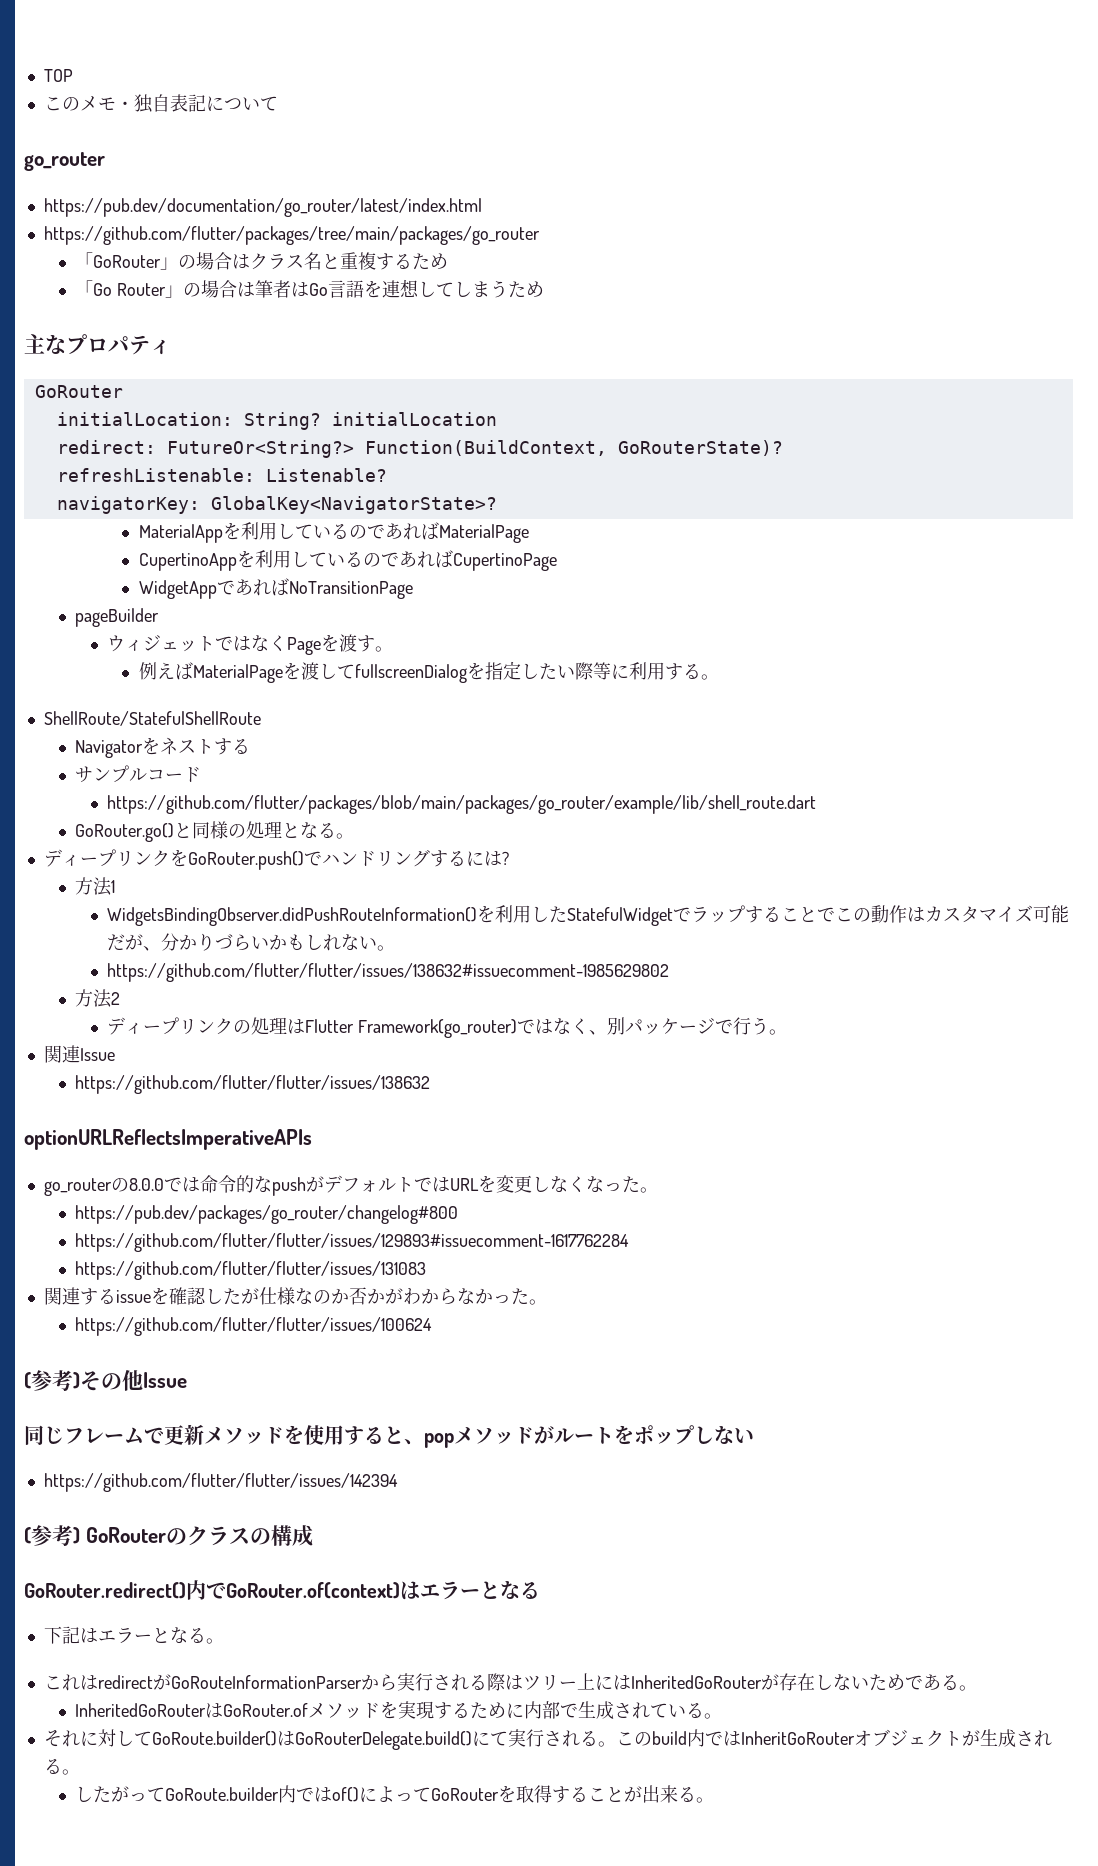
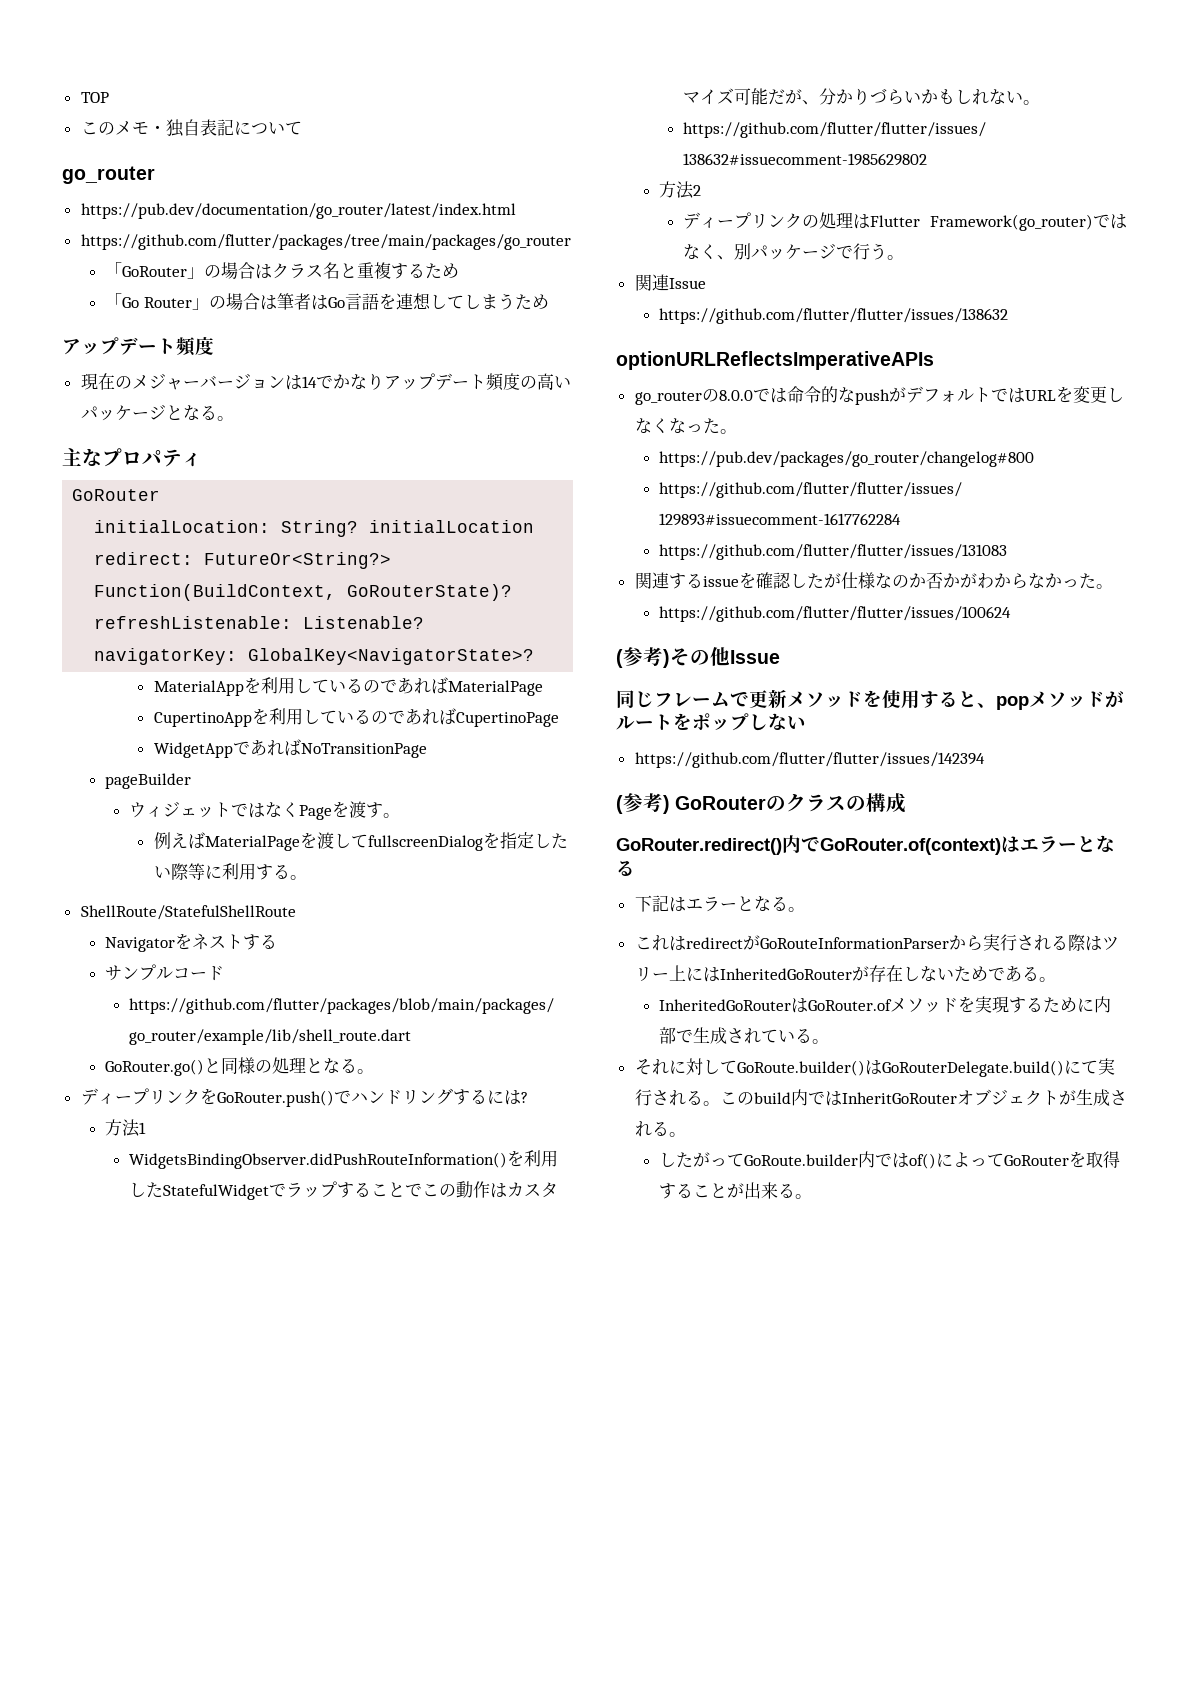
(545, 289) none -> [62,337,214,356] [80,373,571,391] [80,404,234,421] // アップデート頻度 // 現在のメジャーバージョンは14でかなりアップデート頻度の高いパッケージとなる。

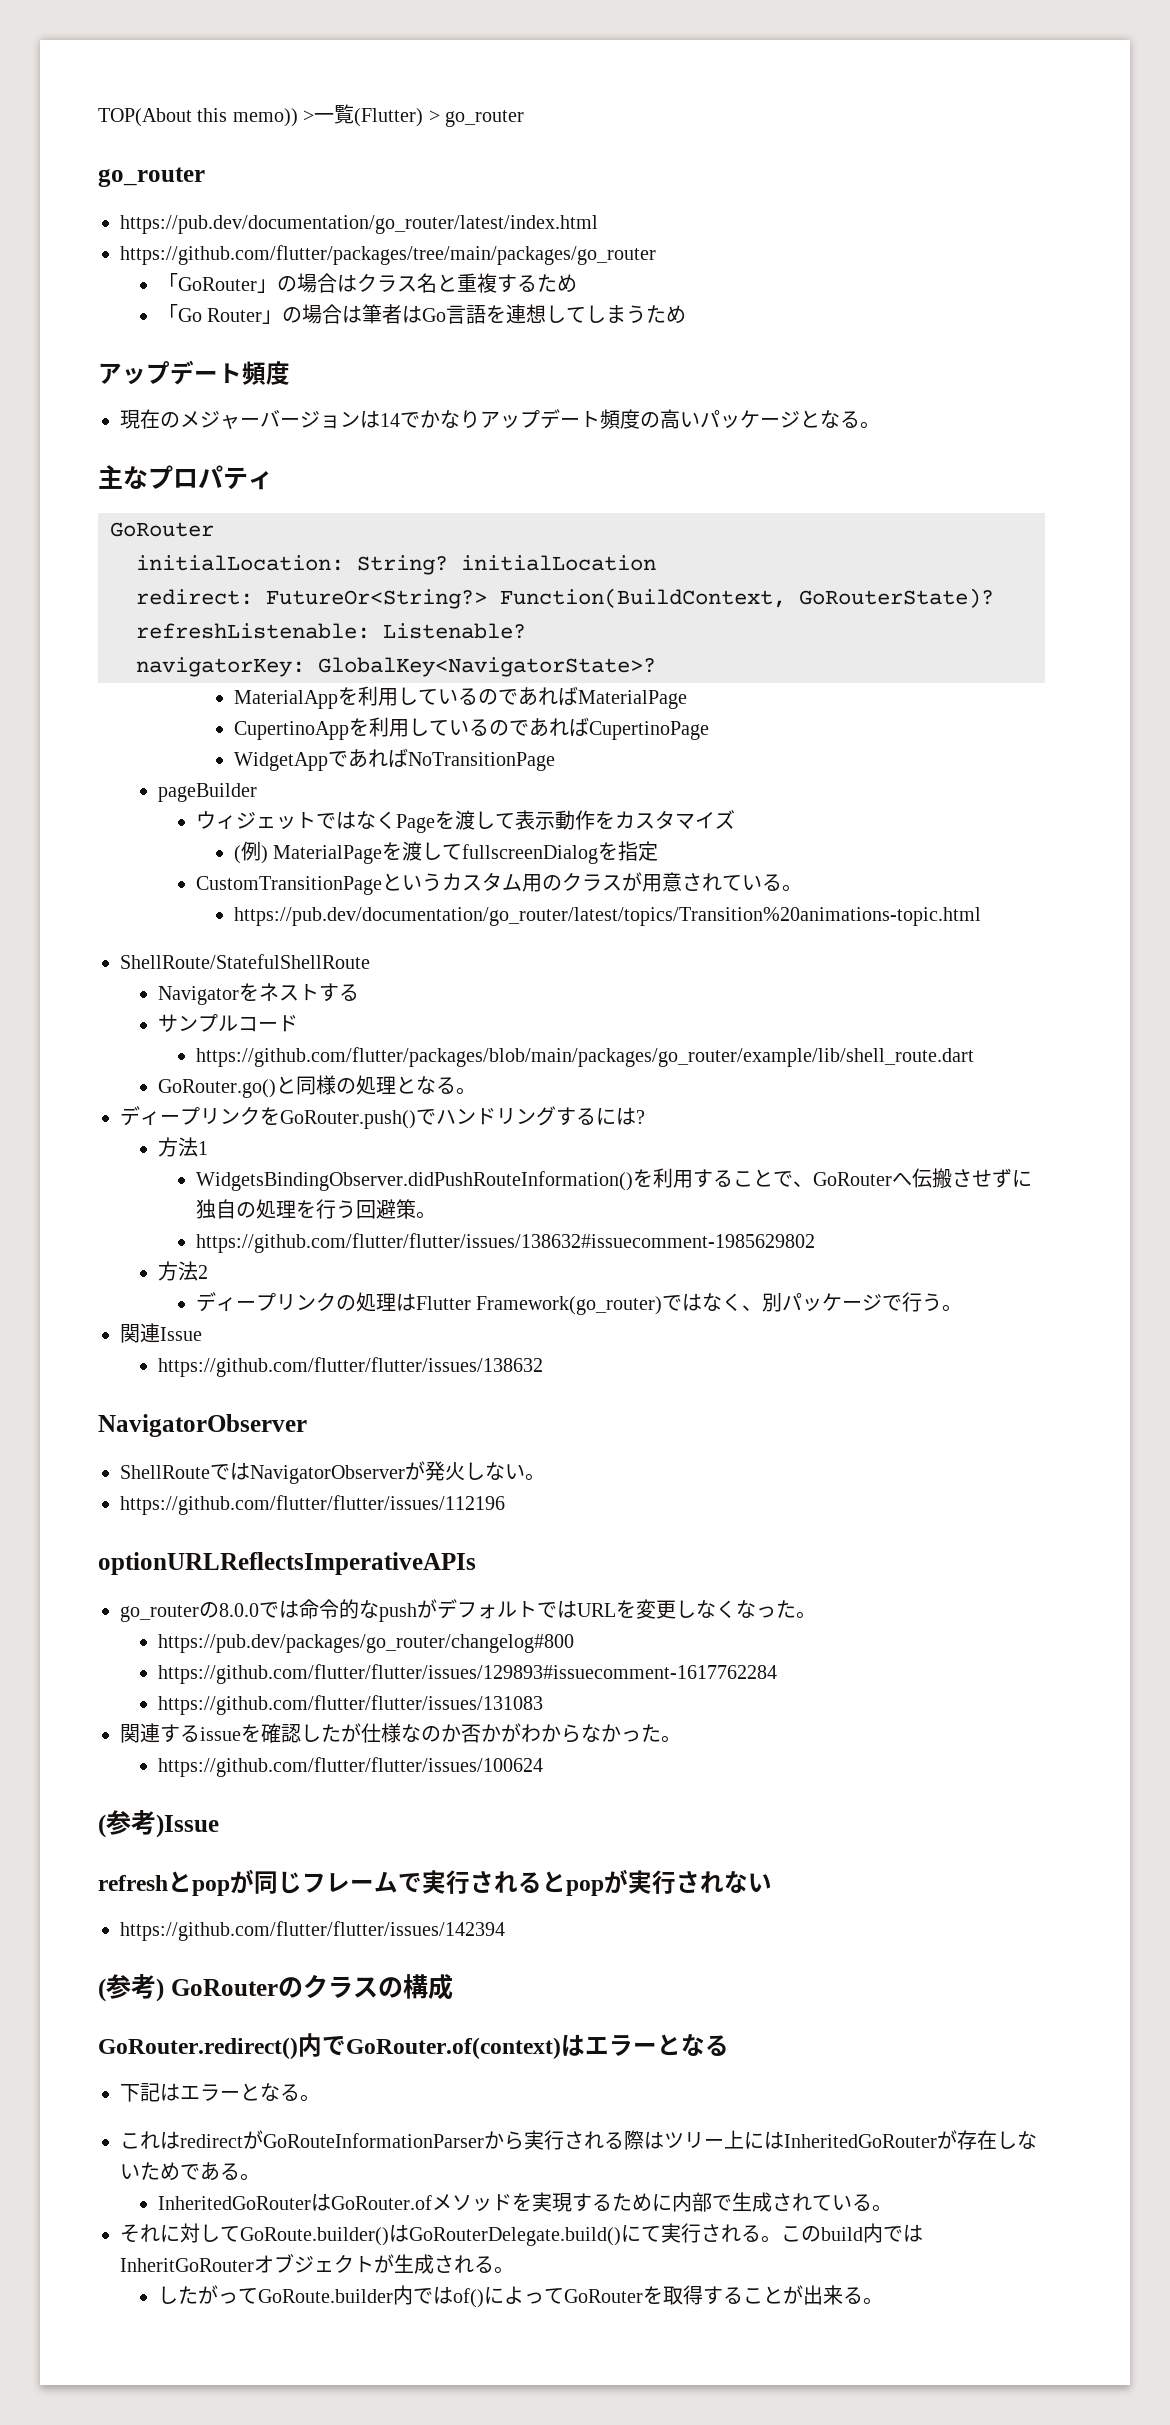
[80,92,109,103] [80,119,302,137] TOP // このメモ・独自表記について -> [98,104,524,127] TOP(About this memo)) >一覧(Flutter) > go_router
[366,802,401,818] [153,832,205,849] す。 // 例えば -> [474,810,735,830] [233,841,268,864] して表示動作をカスタマイズ // (例)
[533,833,568,849] [153,863,307,880] したい際等に利用する。 -> [195,872,802,895] [233,907,981,926] // CustomTransitionPageというカスタム用のクラスが用意されている。 // https://pub.dev/documentation/go_router/latest/topics/Transition%20animations-topic.html
[129,1181,559,1200] [683,88,1024,105] したStatefulWidgetでラップすることでこの動作はカスタマイズ可能だが、分かりづらいかもしれない -> [692,1168,1032,1188] [195,1199,416,1219] することで、GoRouterへ伝搬させずに独自の処理を行う回避策
(1009, 316) none -> [98,1414,307,1437] [120,1461,545,1484] [120,1495,505,1515] // NavigatorObserver // ShellRouteではNavigatorObserverが発火しない。 // https://github.com/flutter/flutter/issues/112196
[663,647,780,668] [616,689,1124,710] [616,713,768,731] )その他Issue // 同じフレームで更新メソッドを使用すると、popメソッドがルートをポップし -> [156,1814,219,1838] [98,1869,724,1896] )Issue // refreshとpopが同じフレームで実行されるとpopが実行され

